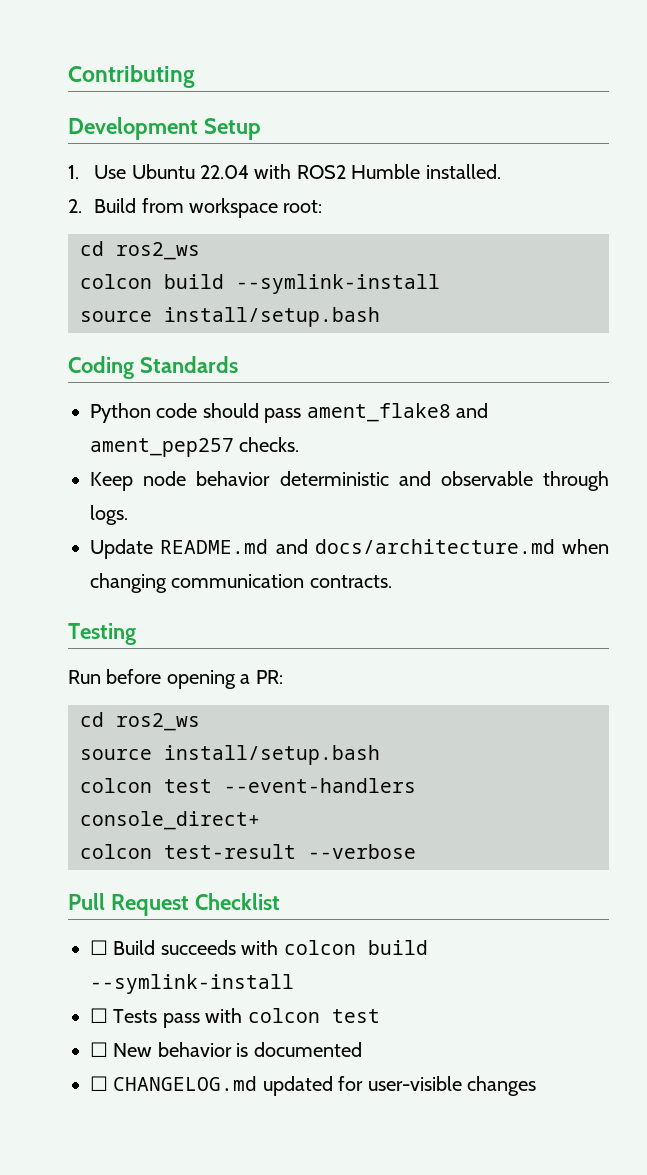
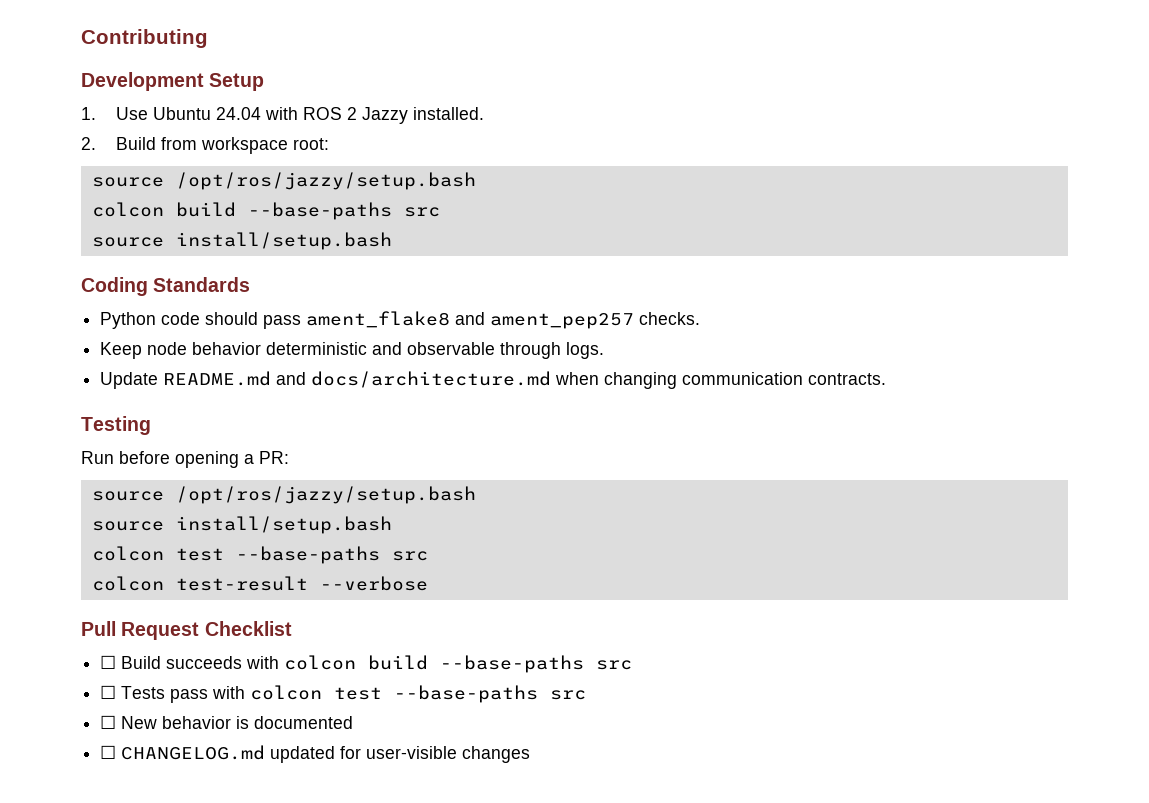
[199,164,421,179] 22.04 with ROS2 Humble -> [215,107,408,124] 24.04 with ROS 2 Jazzy
[80,241,200,260] [80,274,440,294] cd ros2_ws // colcon build --symlink-install -> [91,172,476,190] [91,202,440,220] source /opt/ros/jazzy/setup.bash // colcon build --base-paths src
[80,712,200,731] cd ros2_ws -> [91,486,476,504] source /opt/ros/jazzy/setup.bash
[224,778,416,793] [80,811,260,830] --event-handlers console_direct+ -> [235,546,428,564] --base-paths src
[90,974,294,994] --symlink-install -> [440,655,633,673] --base-paths src
(380, 1016) none -> [394,685,587,703] --base-paths src

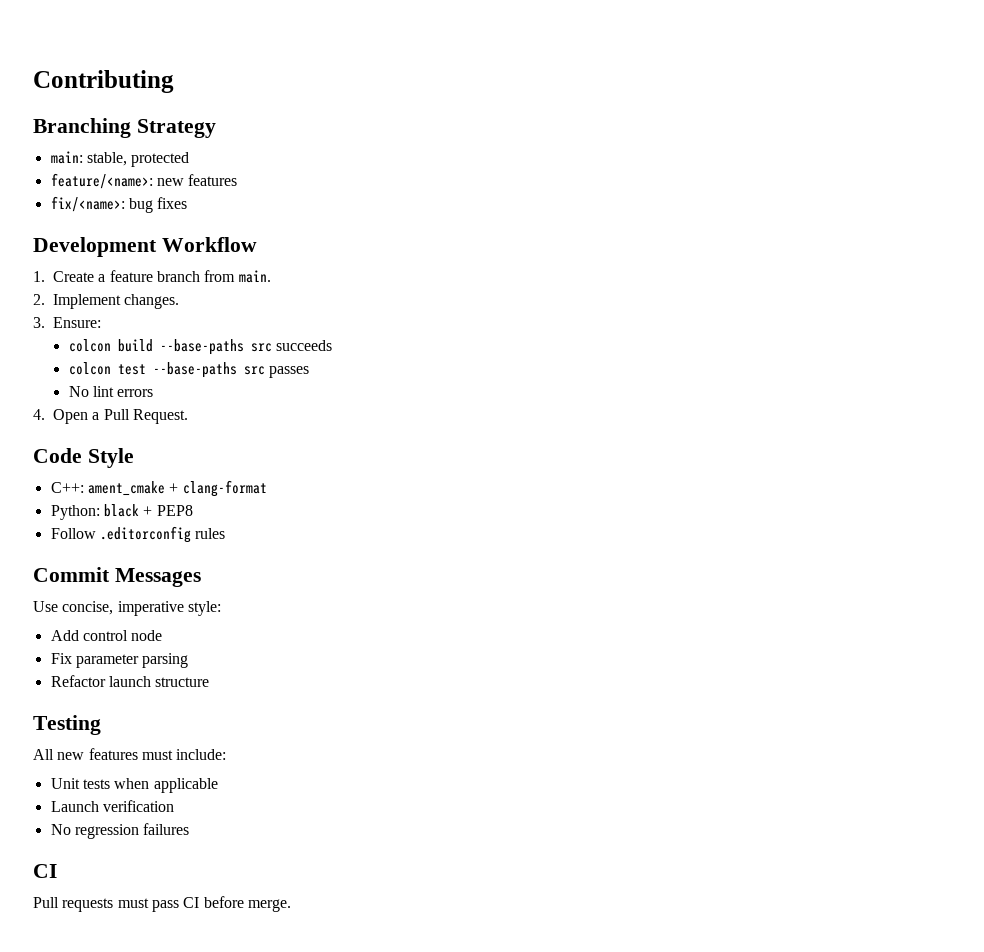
(208, 38) none -> [33,118,216,138] [50,151,190,167] [50,173,238,189] [50,196,188,213] // Branching Strategy // main: stable, protected // feature/<name>: new features // fix/<name>: bug fixes
[209,73,265,91] Setup -> [161,237,257,252] Workflow
[115,107,484,124] [81,137,329,154] [91,172,476,190] [91,202,440,220] [91,232,392,250] [81,277,251,296] [100,311,701,329] [100,342,605,359] [100,371,887,389] [81,416,151,435] [81,451,289,468] [91,486,476,504] [91,516,392,534] [91,546,428,564] [91,576,428,591] [81,621,292,640] [100,655,633,673] [100,685,587,703] [100,715,354,729] [100,745,531,763] Use Ubuntu 24.04 with ROS 2 Jazzy installed. // 2. Build from workspace root: // source /opt/ros/jazzy/setup.bash // colcon build --base-paths src // source install/setup.bash // Coding Standards // Python code should pass ament_flake8 and ament_pep257 checks. // Keep node behavior deterministic and observable through logs. // Update README.md and docs/architecture.md when changing communication contracts. // Testing // Run before opening a PR: // source /opt/ros/jazzy/setup.bash // source install/setup.bash // colcon test --base-paths src // colcon test-result --verbose // Pull Request Checklist // ☐ Build succeeds with colcon build --base-paths src // ☐ Tests pass with colcon test --base-paths src // ☐ New behavior is documented // ☐ CHANGELOG.md updated for user-visible changes -> [53,270,271,283] [33,294,180,309] [33,317,101,328] [68,339,333,355] [68,362,310,378] [68,386,154,397] [33,409,188,424] [33,448,134,468] [50,480,267,497] [50,504,193,520] [50,526,226,543] [33,567,201,587] [33,601,221,616] [50,630,163,641] [50,653,189,668] [50,675,210,687] [33,715,101,735] [33,748,227,760] [50,778,218,793] [50,800,174,812] [50,823,190,839] [33,864,57,878] [33,896,291,912] Create a feature branch from main. // 2. Implement changes. // 3. Ensure: // colcon build --base-paths src succeeds // colcon test --base-paths src passes // No lint errors // 4. Open a Pull Request. // Code Style // C++: ament_cmake + clang-format // Python: black + PEP8 // Follow .editorconfig rules // Commit Messages // Use concise, imperative style: // Add control node // Fix parameter parsing // Refactor launch structure // Testing // All new features must include: // Unit tests when applicable // Launch verification // No regression failures // CI // Pull requests must pass CI before merge.

